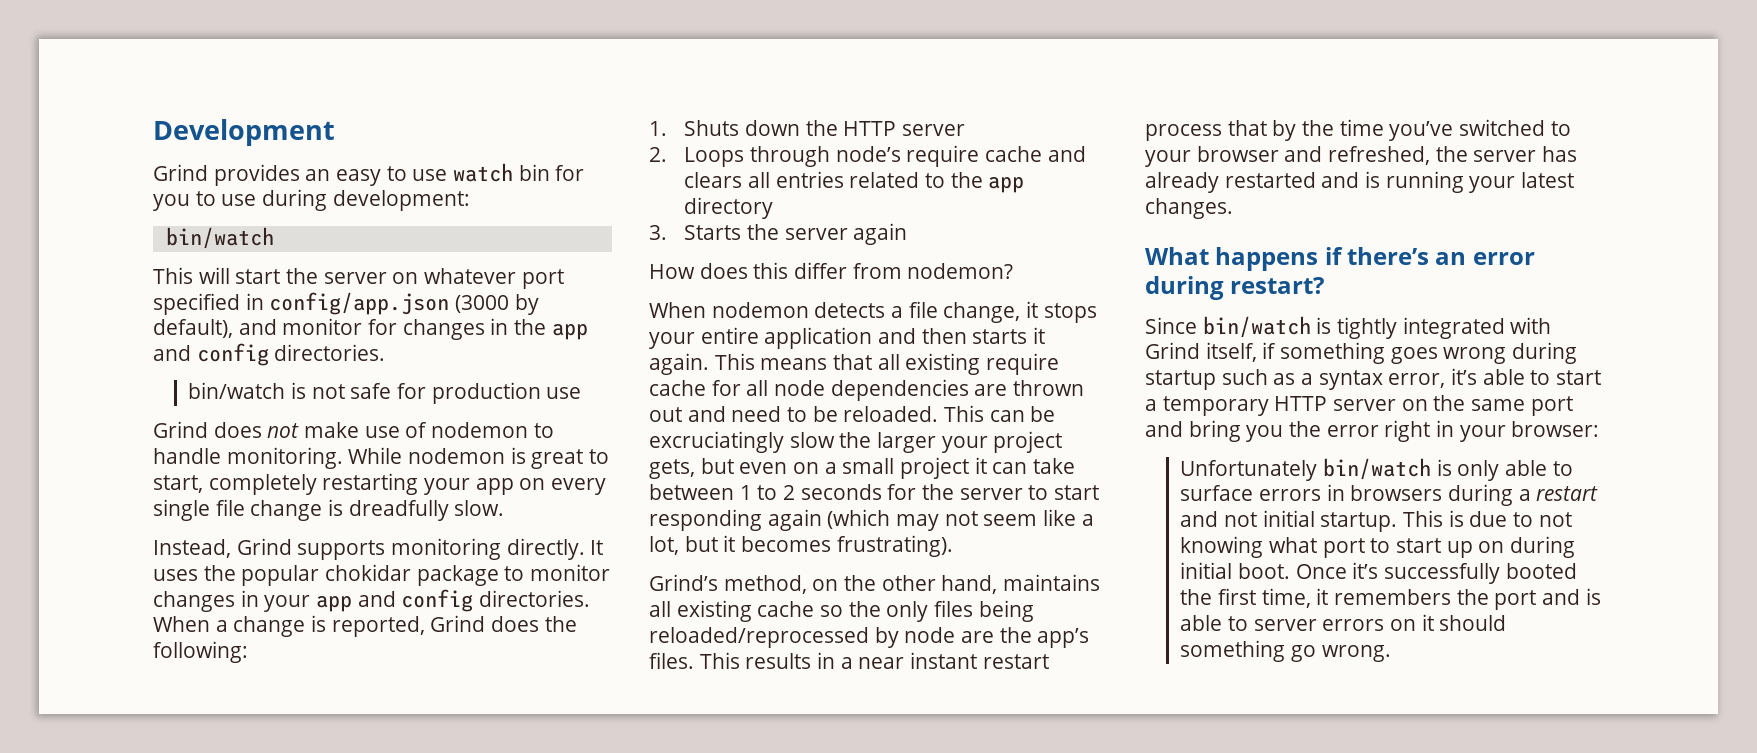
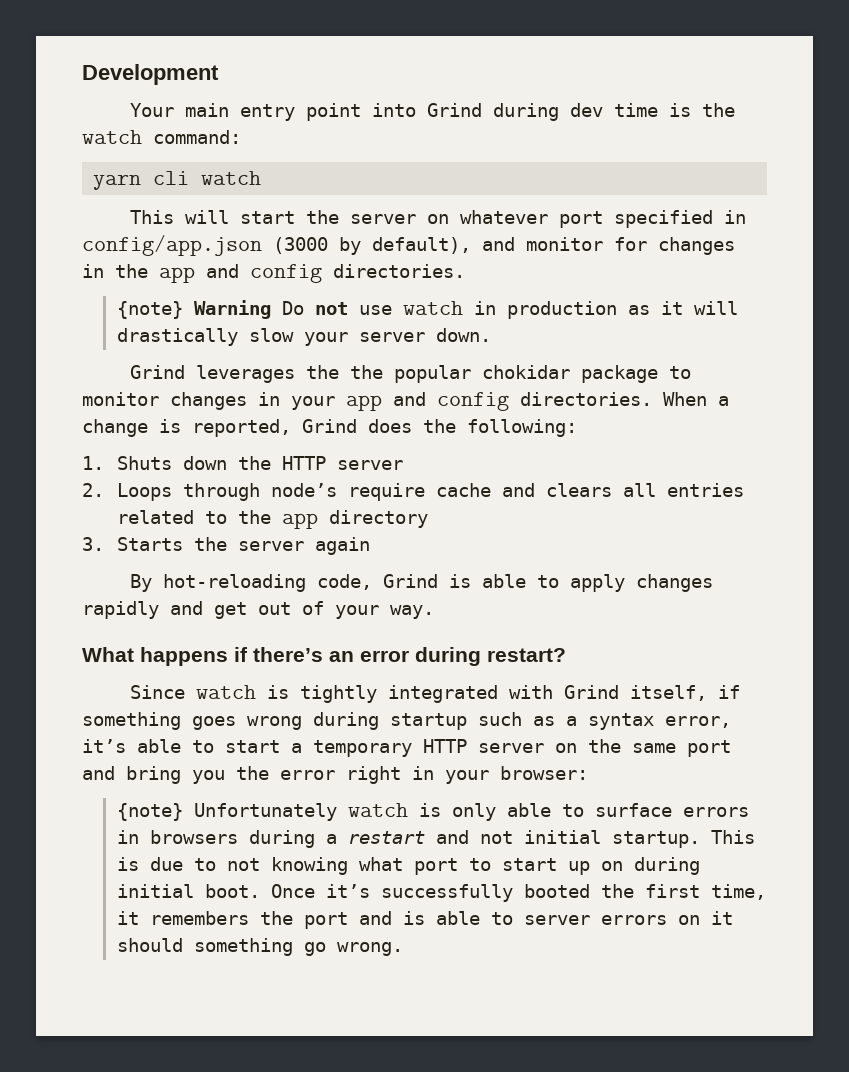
[153,163,585,186] [153,189,470,211] [165,227,274,249] Grind provides an easy to use watch bin for you to use during development: // bin/watch -> [129,103,735,121] [82,130,241,144] [93,171,262,190] Your main entry point into Grind during dev time is the watch command: // yarn cli watch
[188,382,582,404] [153,421,554,438] [153,447,610,469] [153,473,607,495] [153,499,505,521] [153,538,604,560] [153,569,198,581] bin/watch is not safe for production use // Grind does not make use of nodemon to handle monitoring. While nodemon is great to start, completely restarting your app on every single file change is dreadfully slow. // Instead, Grind supports monitoring directly. It uses -> [116,300,738,319] [116,328,491,346] [129,365,339,383] {note} Warning Do not use watch in production as it will drastically slow your server down. // Grind leverages the
[649,262,1014,279] [649,301,1097,323] [649,327,1046,349] [649,353,1060,375] [649,379,1085,401] [649,405,1056,422] [649,431,1063,453] [649,457,1076,479] [649,484,1100,500] [649,509,1094,531] [649,535,953,557] [649,574,1101,594] [649,600,1034,622] [649,627,1090,648] [649,652,1049,669] [1145,119,1571,141] [1145,146,1578,167] [1145,171,1575,193] [1145,198,1233,219] How does this differ from nodemon? // When nodemon detects a file change, it stops your entire application and then starts it again. This means that all existing require cache for all node dependencies are thrown out and need to be reloaded. This can be excruciatingly slow the larger your project gets, but even on a small project it can take between 1 to 2 seconds for the server to start responding again (which may not seem like a lot, but it becomes frustrating). // Grind’s method, on the other hand, maintains all existing cache so the only files being reloaded/reprocessed by node are the app’s files. This results in a near instant restart process that by the time you’ve switched to your browser and refreshed, the server has already restarted and is running your latest changes. -> [129,574,713,592] [82,601,434,619] By hot-reloading code, Grind is able to apply changes rapidly and get out of your way.
[1202,316,1311,338] bin/watch -> [195,685,256,699] watch
[1180,458,1432,481] Unfortunately bin/watch -> [116,803,408,821] {note} Unfortunately watch

